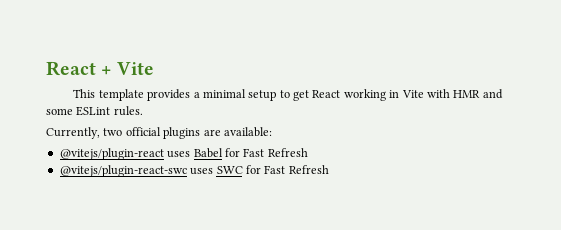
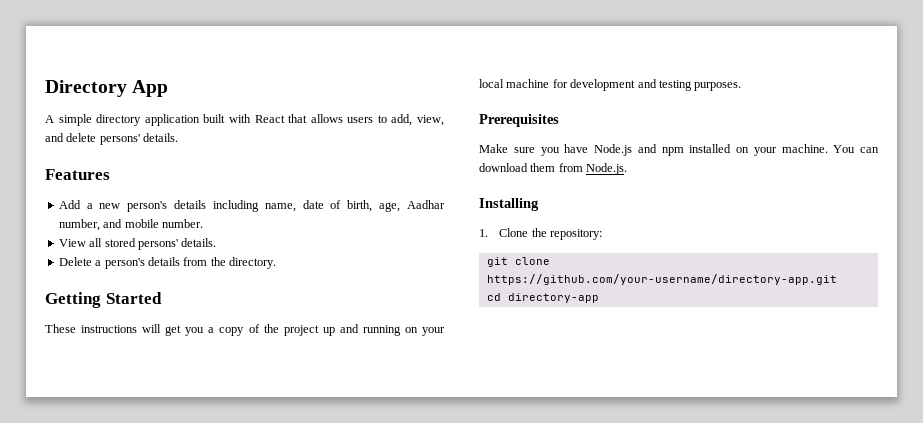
[46,61,154,76] [73,89,503,101] [46,106,143,116] [46,127,272,139] [59,148,308,160] [59,165,329,177] React + Vite // This template provides a minimal setup to get React working in Vite with HMR and some ESLint rules. // Currently, two official plugins are available: // @vitejs/plugin-react uses Babel for Fast Refresh // @vitejs/plugin-react-swc uses SWC for Fast Refresh -> [45,80,169,97] [45,114,444,126] [45,133,179,145] [45,169,110,180] [58,200,445,212] [58,219,203,231] [58,238,217,250] [58,257,276,269] [45,292,162,308] [45,324,445,336] [479,79,742,91] [479,114,559,127] [479,144,879,156] [479,163,628,175] [479,198,539,211] [479,228,602,240] [486,257,550,267] [486,274,837,285] [486,293,599,303] Directory App // A simple directory application built with React that allows users to add, view, and delete persons' details. // Features // Add a new person's details including name, date of birth, age, Aadhar number, and mobile number. // View all stored persons' details. // Delete a person's details from the directory. // Getting Started // These instructions will get you a copy of the project up and running on your local machine for development and testing purposes. // Prerequisites // Make sure you have Node.js and npm installed on your machine. You can download them from Node.js. // Installing // 1. Clone the repository: // git clone https://github.com/your-username/directory-app.git // cd directory-app

